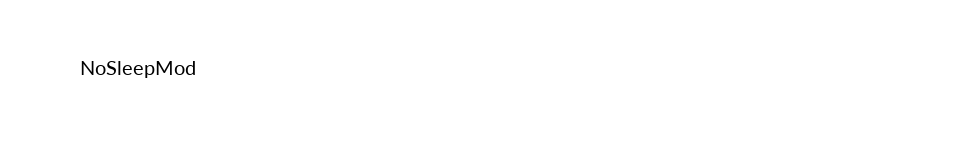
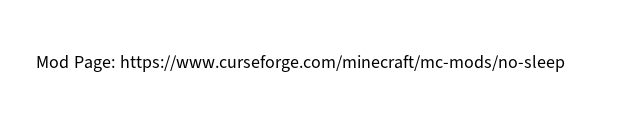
[80,61,196,78] NoSleepMod -> [36,55,565,72] Mod Page: https://www.curseforge.com/minecraft/mc-mods/no-sleep

